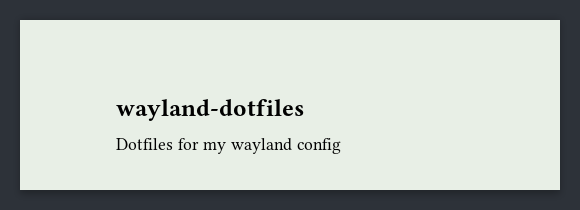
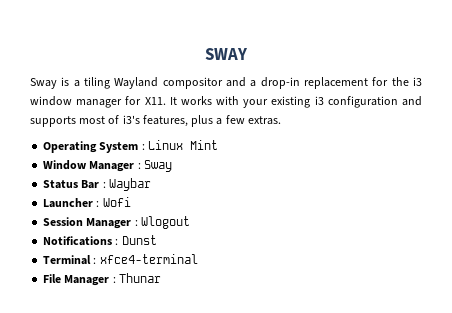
[116,99,304,121] [116,138,341,154] wayland-dotfiles // Dotfiles for my wayland config -> [205,48,248,60] [30,77,422,89] [30,96,423,108] [30,115,281,127] [43,140,218,153] [43,160,172,172] [43,178,151,191] [43,197,131,208] [43,216,190,229] [43,235,157,246] [43,254,198,265] [43,273,161,286] SWAY // Sway is a tiling Wayland compositor and a drop-in replacement for the i3 window manager for X11. It works with your existing i3 configuration and supports most of i3's features, plus a few extras. // Operating System : Linux Mint // Window Manager : Sway // Status Bar : Waybar // Launcher : Wofi // Session Manager : Wlogout // Notifications : Dunst // Terminal : xfce4-terminal // File Manager : Thunar

